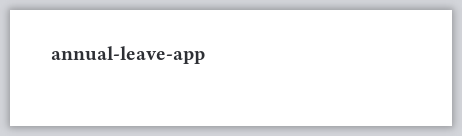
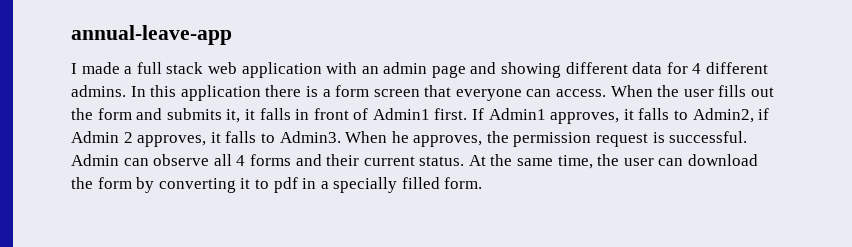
(205, 55) none -> [71,62,769,78] [71,85,775,101] [71,108,770,124] [71,131,748,147] [71,154,759,169] [71,177,483,193] // I made a full stack web application with an admin page and showing different data for 4 different admins. In this application there is a form screen that everyone can access. When the user fills out the form and submits it, it falls in front of Admin1 first. If Admin1 approves, it falls to Admin2, if Admin 2 approves, it falls to Admin3. When he approves, the permission request is successful. Admin can observe all 4 forms and their current status. At the same time, the user can download the form by converting it to pdf in a specially filled form.

